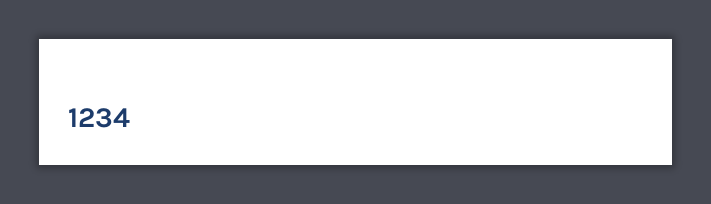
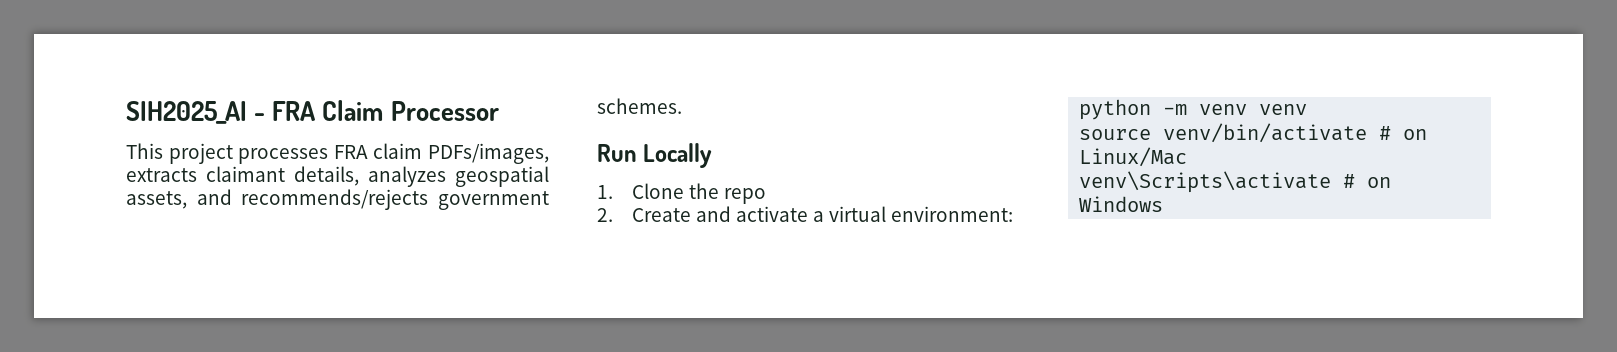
[68,108,130,128] 1234 -> [126,100,499,124] [126,143,549,164] [126,166,549,187] [126,189,549,210] [597,98,682,114] [597,143,713,168] [597,183,766,204] [597,206,1014,222] [1079,99,1308,120] [1079,123,1428,143] [1079,147,1188,167] [1079,171,1392,193] [1079,196,1164,212] SIH2025_AI - FRA Claim Processor // This project processes FRA claim PDFs/images, extracts claimant details, analyzes geospatial assets, and recommends/rejects government schemes. // Run Locally // 1. Clone the repo // 2. Create and activate a virtual environment: // python -m venv venv // source venv/bin/activate # on Linux/Mac // venv\Scripts\activate # on Windows

